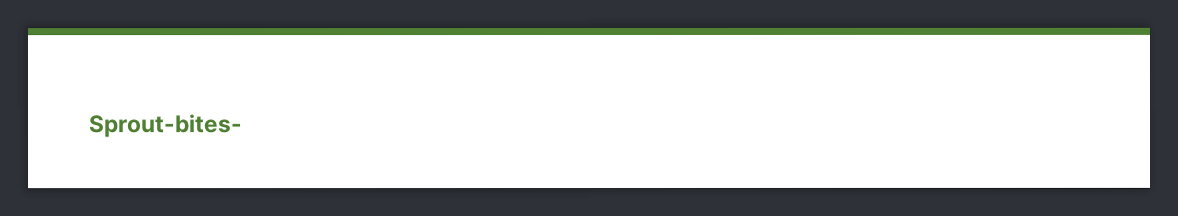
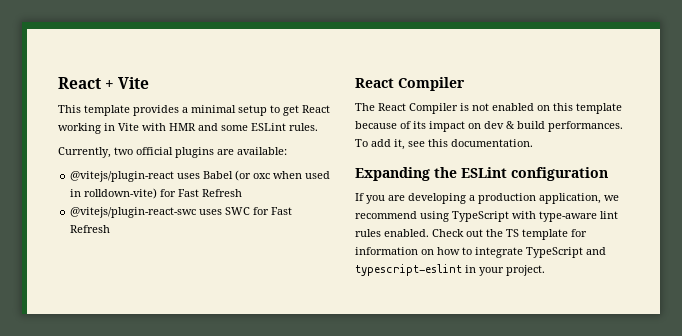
[89,114,243,138] Sprout-bites- -> [58,77,150,89] [58,105,330,116] [58,123,318,134] [58,147,287,158] [70,170,331,182] [70,188,243,199] [70,207,293,218] [70,225,111,233] [355,77,465,91] [355,103,622,114] [355,121,623,132] [355,139,533,150] [355,167,608,181] [355,193,619,204] [355,211,618,222] [355,229,587,240] [355,247,606,258] [355,264,545,276] React + Vite // This template provides a minimal setup to get React working in Vite with HMR and some ESLint rules. // Currently, two official plugins are available: // @vitejs/plugin-react uses Babel (or oxc when used in rolldown-vite) for Fast Refresh // @vitejs/plugin-react-swc uses SWC for Fast Refresh // React Compiler // The React Compiler is not enabled on this template because of its impact on dev & build performances. To add it, see this documentation. // Expanding the ESLint configuration // If you are developing a production application, we recommend using TypeScript with type-aware lint rules enabled. Check out the TS template for information on how to integrate TypeScript and typescript-eslint in your project.

